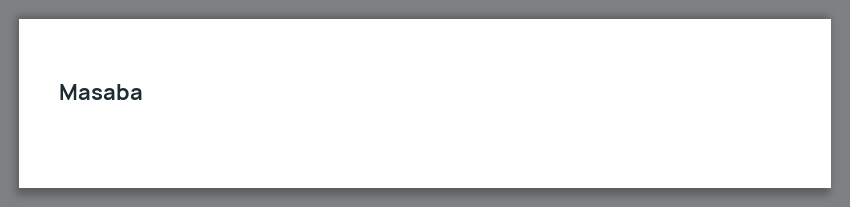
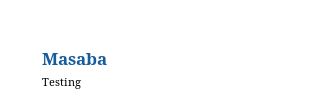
(143, 92) none -> [42,78,81,89] // Testing

